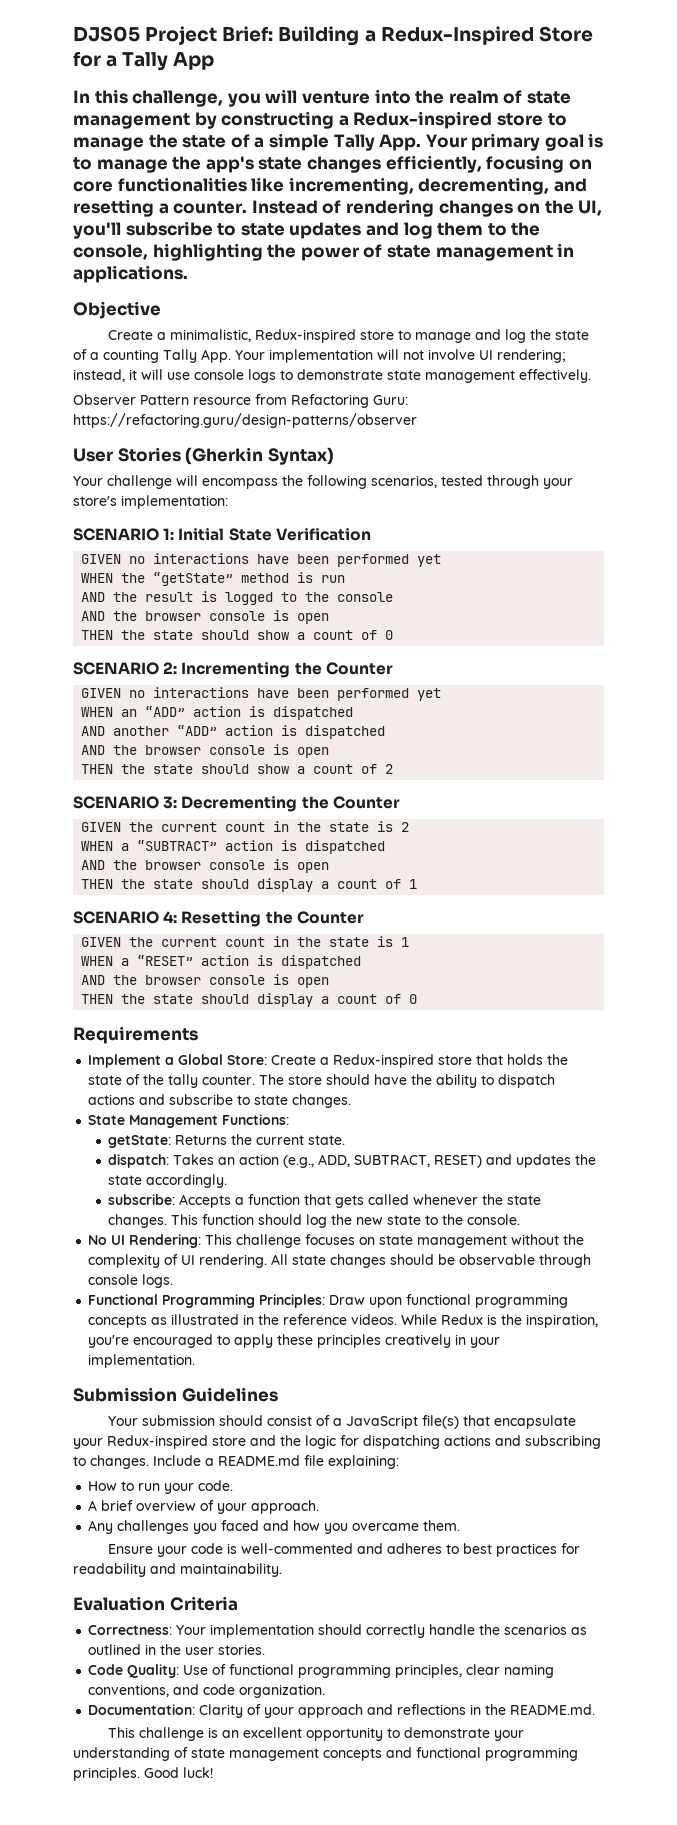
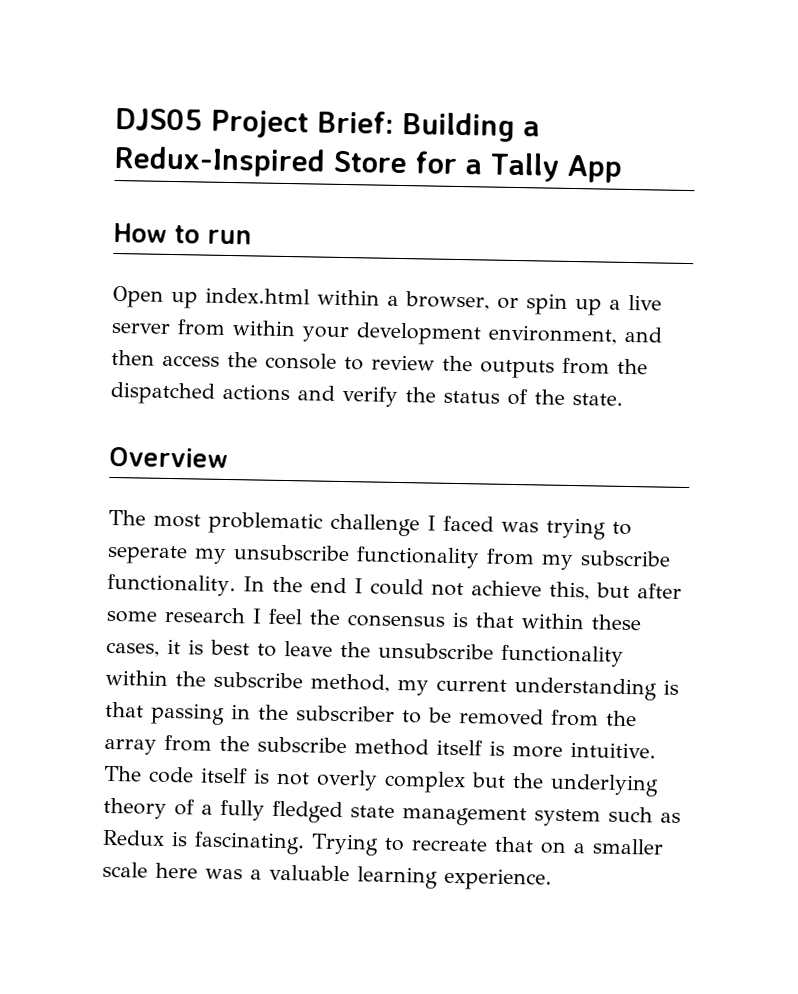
[73,89,571,107] [73,111,567,129] [73,133,604,151] [73,155,592,173] [73,177,587,195] [73,199,603,217] [73,221,541,239] [73,243,575,261] [73,265,188,283] [73,301,161,319] [107,329,589,343] [73,349,566,363] [73,369,591,383] [73,394,408,408] [73,413,417,428] [73,447,334,465] [73,475,573,489] [73,495,228,509] [73,528,371,541] [81,553,442,567] [81,572,346,586] [81,591,394,605] [81,610,330,624] [81,630,394,640] [73,662,393,678] [81,687,442,701] [81,706,354,720] [81,725,386,739] [81,744,330,758] [81,764,394,774] [73,796,400,812] [81,821,410,832] [81,840,386,854] [81,859,330,873] [81,878,418,892] [73,911,364,927] [81,936,410,947] [81,955,362,969] [81,974,330,988] [81,993,418,1007] [73,1026,198,1044] [88,1054,569,1068] [88,1074,556,1088] [88,1094,352,1108] [88,1114,290,1128] [108,1134,346,1148] [108,1154,597,1168] [108,1174,228,1188] [108,1194,542,1208] [108,1214,521,1228] [88,1234,585,1248] [88,1254,592,1268] [88,1274,174,1288] [88,1294,569,1308] [88,1314,599,1328] [88,1334,501,1348] [88,1354,196,1368] [73,1387,278,1402] [107,1415,576,1429] [73,1435,601,1449] [73,1455,399,1469] [88,1480,234,1494] [88,1500,320,1514] [88,1520,461,1534] [107,1543,580,1557] [73,1563,282,1577] [73,1596,238,1611] [88,1624,588,1638] [88,1644,266,1655] [88,1664,555,1678] [88,1684,326,1698] [88,1704,596,1718] [107,1727,524,1741] [73,1747,578,1761] [73,1767,213,1781] In this challenge, you will venture into the realm of state management by constructing a Redux-inspired store to manage the state of a simple Tally App. Your primary goal is to manage the app's state changes efficiently, focusing on core functionalities like incrementing, decrementing, and resetting a counter. Instead of rendering changes on the UI, you'll subscribe to state updates and log them to the console, highlighting the power of state management in applications. // Objective // Create a minimalistic, Redux-inspired store to manage and log the state of a counting Tally App. Your implementation will not involve UI rendering; instead, it will use console logs to demonstrate state management effectively. // Observer Pattern resource from Refactoring Guru: https://refactoring.guru/design-patterns/observer // User Stories (Gherkin Syntax) // Your challenge will encompass the following scenarios, tested through your store's implementation: // SCENARIO 1: Initial State Verification // GIVEN no interactions have been performed yet // WHEN the “getState” method is run // AND the result is logged to the console // AND the browser console is open // THEN the state should show a count of 0 // SCENARIO 2: Incrementing the Counter // GIVEN no interactions have been performed yet // WHEN an “ADD” action is dispatched // AND another “ADD” action is dispatched // AND the browser console is open // THEN the state should show a count of 2 // SCENARIO 3: Decrementing the Counter // GIVEN the current count in the state is 2 // WHEN a “SUBTRACT” action is dispatched // AND the browser console is open // THEN the state should display a count of 1 // SCENARIO 4: Resetting the Counter // GIVEN the current count in the state is 1 // WHEN a “RESET” action is dispatched // AND the browser console is open // THEN the state should display a count of 0 // Requirements // Implement a Global Store: Create a Redux-inspired store that holds the state of the tally counter. The store should have the ability to dispatch actions and subscribe to state changes. // State Management Functions: // getState: Returns the current state. // dispatch: Takes an action (e.g., ADD, SUBTRACT, RESET) and updates the state accordingly. // subscribe: Accepts a function that gets called whenever the state changes. This function should log the new state to the console. // No UI Rendering: This challenge focuses on state management without the complexity of UI rendering. All state changes should be observable through console logs. // Functional Programming Principles: Draw upon functional programming concepts as illustrated in the reference videos. While Redux is the inspiration, you're encouraged to apply these principles creatively in your implementation. // Submission Guidelines // Your submission should consist of a JavaScript file(s) that encapsulate your Redux-inspired store and the logic for dispatching actions and subscribing to changes. Include a README.md file explaining: // How to run your code. // A brief overview of your approach. // Any challenges you faced and how you overcame them. // Ensure your code is well-commented and adheres to best practices for readability and maintainability. // Evaluation Criteria // Correctness: Your implementation should correctly handle the scenarios as outlined in the user stories. // Code Quality: Use of functional programming principles, clear naming conventions, and code organization. // Documentation: Clarity of your approach and reflections in the README.md. // This challenge is an excellent opportunity to demonstrate your understanding of state management concepts and functional programming principles. Good luck! -> [113,222,252,245] [112,285,662,316] [111,319,662,346] [111,349,648,379] [110,381,623,407] [109,446,228,469] [108,509,632,540] [107,544,671,571] [107,573,682,601] [106,606,641,631] [106,638,624,667] [105,669,679,701] [105,701,637,727] [104,734,656,759] [104,765,659,797] [103,797,681,827] [102,829,664,856] [102,861,552,891] How to run // Open up index.html within a browser, or spin up a live server from within your development environment, and then access the console to review the outputs from the dispatched actions and verify the status of the state. // Overview // The most problematic challenge I faced was trying to seperate my unsubscribe functionality from my subscribe functionality. In the end I could not achieve this, but after some research I feel the consensus is that within these cases, it is best to leave the unsubscribe functionality within the subscribe method, my current understanding is that passing in the subscriber to be removed from the array from the subscribe method itself is more intuitive. The code itself is not overly complex but the underlying theory of a fully fledged state management system such as Redux is fascinating. Trying to recreate that on a smaller scale here was a valuable learning experience.

